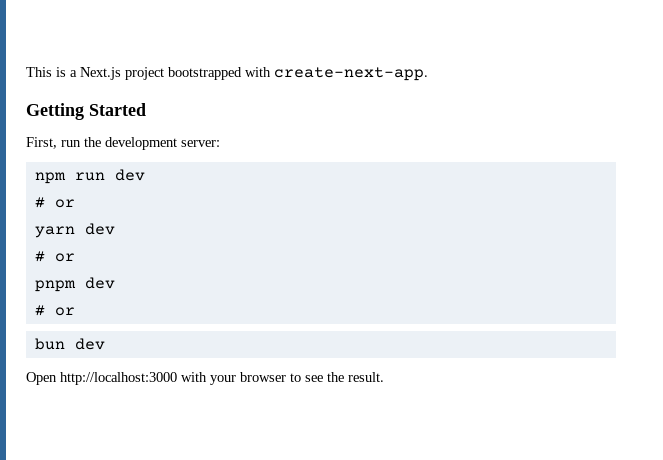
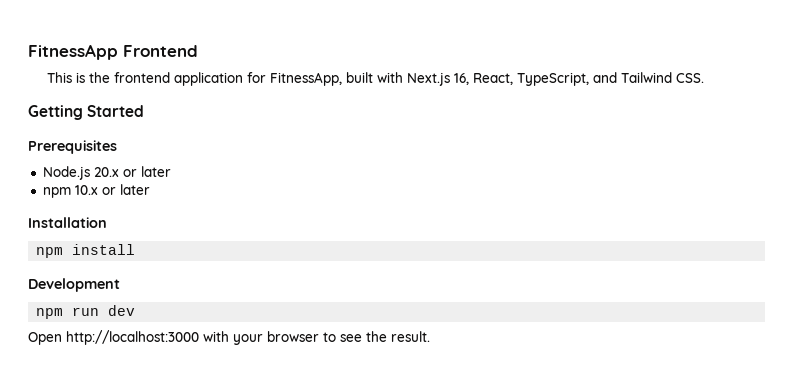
[26,67,428,81] [26,103,146,120] [26,137,220,150] [34,169,145,184] [34,197,75,208] [34,223,115,238] [34,251,75,262] [34,277,115,292] [34,305,75,316] [34,338,65,350] This is a Next.js project bootstrapped with create-next-app. // Getting Started // First, run the development server: // npm run dev // # or // yarn dev // # or // pnpm dev // # or // bun -> [28,44,198,60] [47,72,705,86] [28,105,145,120] [28,140,117,154] [42,166,171,180] [42,184,150,198] [28,217,107,228] [36,244,136,258] [28,278,120,292] [36,307,100,319] FitnessApp Frontend // This is the frontend application for FitnessApp, built with Next.js 16, React, TypeScript, and Tailwind CSS. // Getting Started // Prerequisites // Node.js 20.x or later // npm 10.x or later // Installation // npm install // Development // npm run

